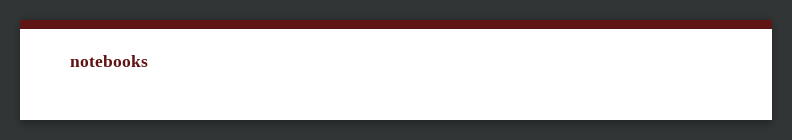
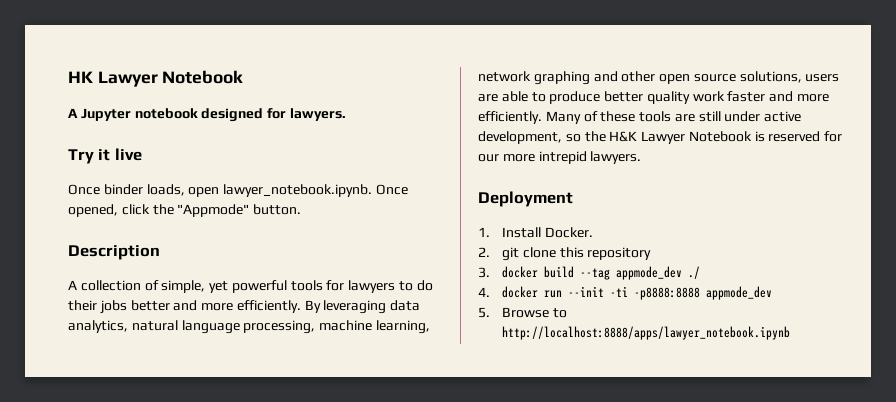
[70,55,148,67] notebooks -> [68,70,244,87] [68,108,346,122] [68,148,142,164] [68,184,408,197] [68,204,302,217] [68,245,160,260] [68,280,433,293] [68,300,421,314] [68,320,430,334] [478,71,840,85] [478,91,830,104] [478,111,802,124] [478,131,843,144] [478,151,642,164] [478,191,573,207] [478,227,593,238] [478,247,652,261] [478,266,701,280] [478,286,773,300] [478,307,567,318] [502,326,791,340] HK Lawyer Notebook // A Jupyter notebook designed for lawyers. // Try it live // Once binder loads, open lawyer_notebook.ipynb. Once opened, click the "Appmode" button. // Description // A collection of simple, yet powerful tools for lawyers to do their jobs better and more efficiently. By leveraging data analytics, natural language processing, machine learning, network graphing and other open source solutions, users are able to produce better quality work faster and more efficiently. Many of these tools are still under active development, so the H&K Lawyer Notebook is reserved for our more intrepid lawyers. // Deployment // 1. Install Docker. // 2. git clone this repository // 3. docker build --tag appmode_dev ./ // 4. docker run --init -ti -p8888:8888 appmode_dev // 5. Browse to http://localhost:8888/apps/lawyer_notebook.ipynb

